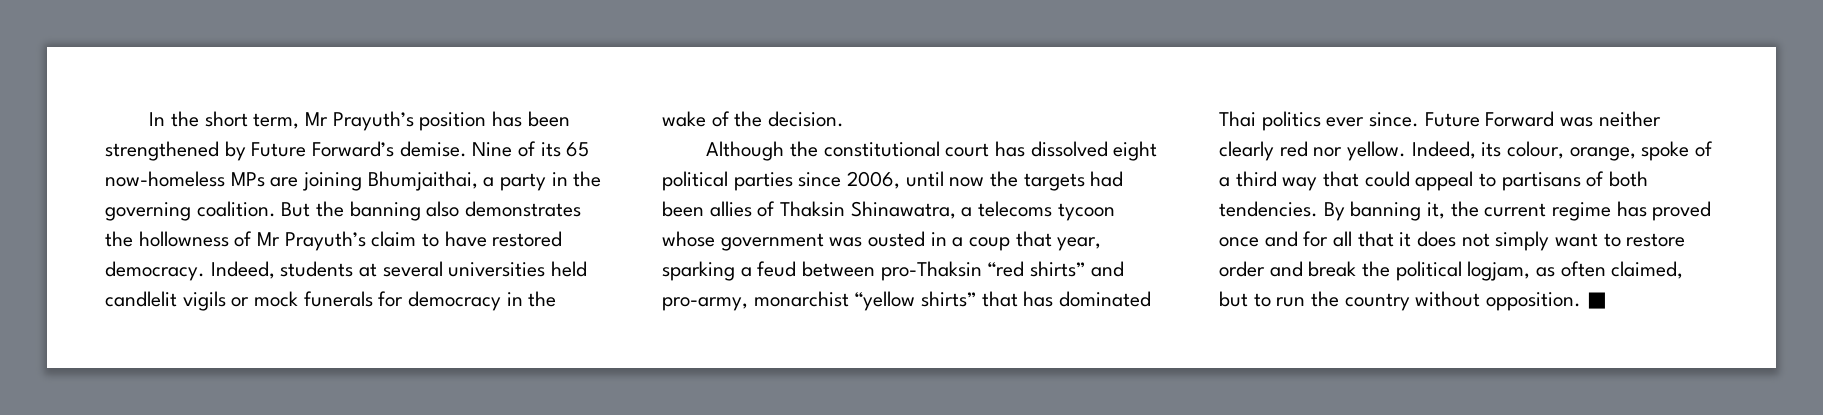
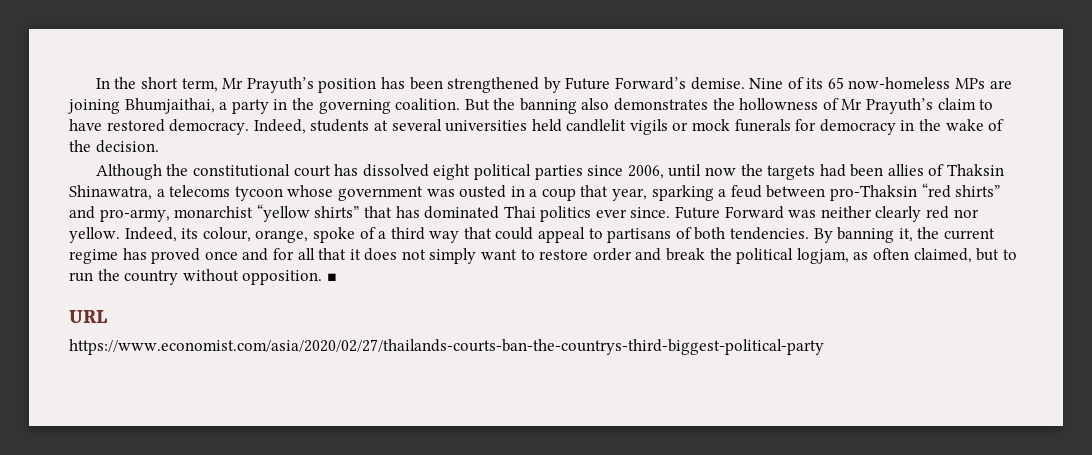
(1607, 300) none -> [69,310,107,323] [69,339,824,355] // URL // https://www.economist.com/asia/2020/02/27/thailands-courts-ban-the-countrys-third-biggest-political-party

